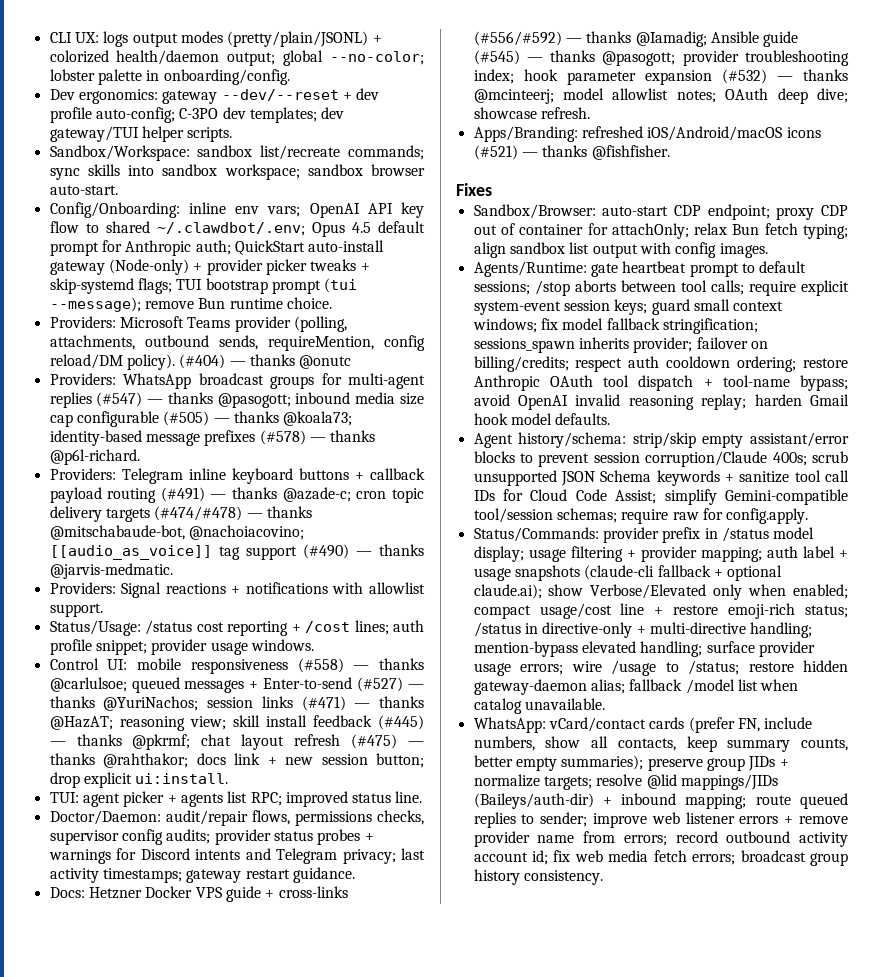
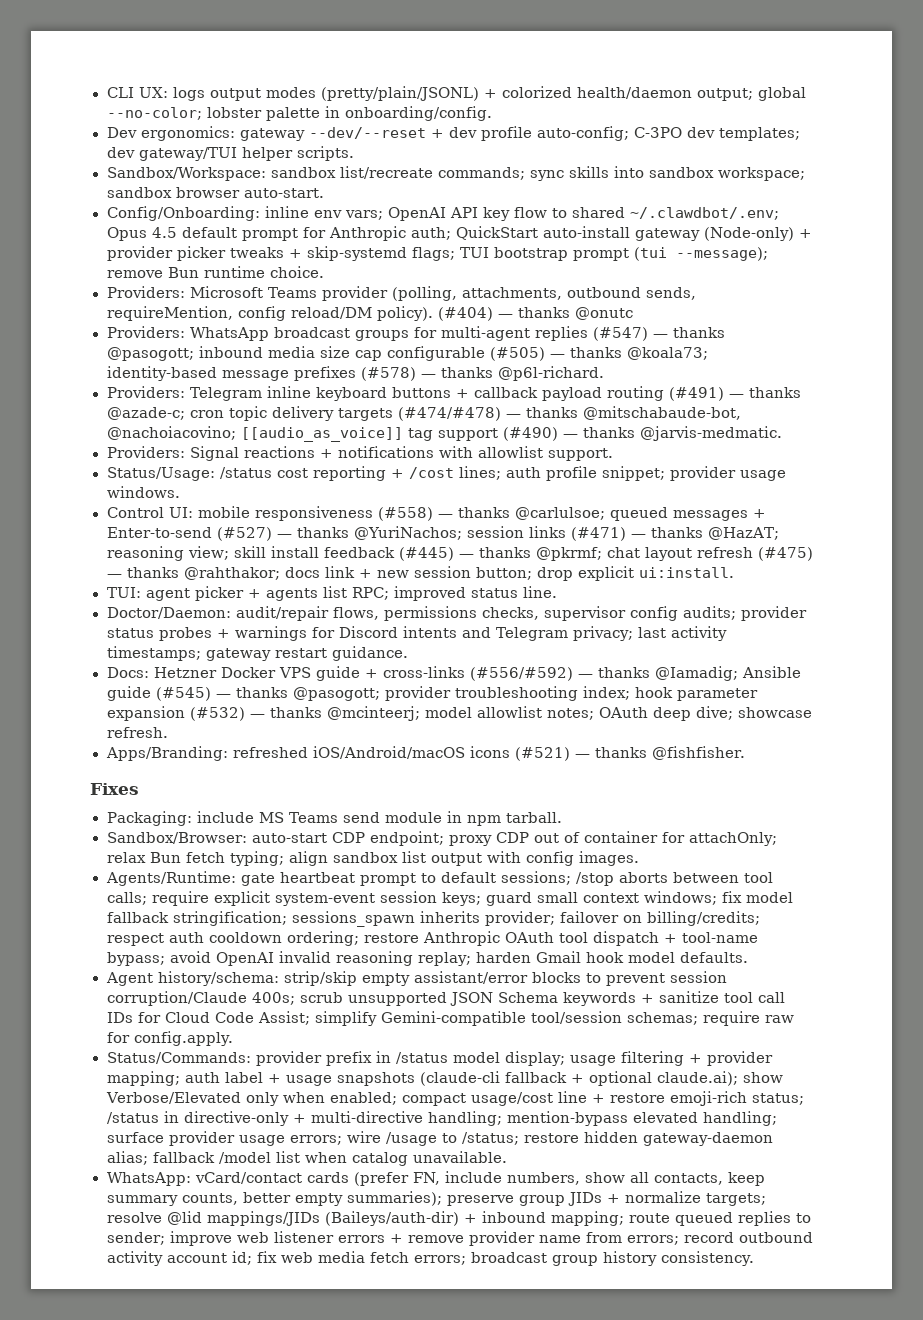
(492, 189) none -> [106,811,563,826] // Packaging: include MS Teams send module in npm tarball.

